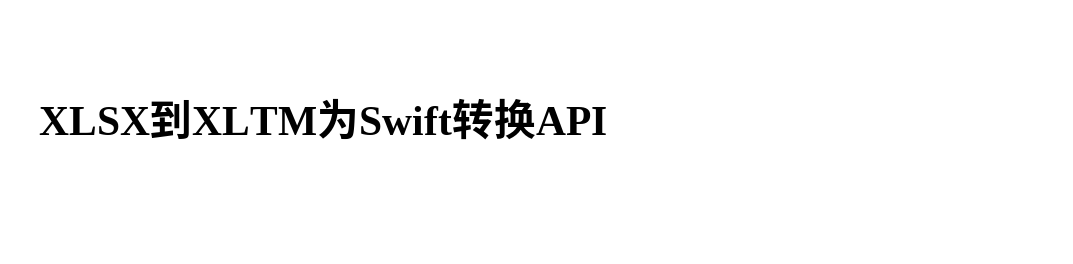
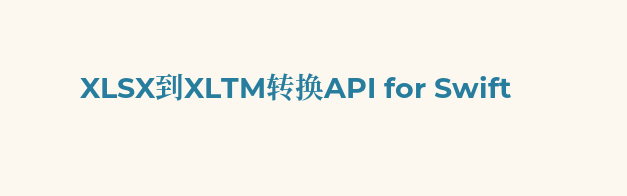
[317,98,452,140] 为Swift -> (266, 88) none
(607, 121) none -> [384,76,511,98] for Swift

